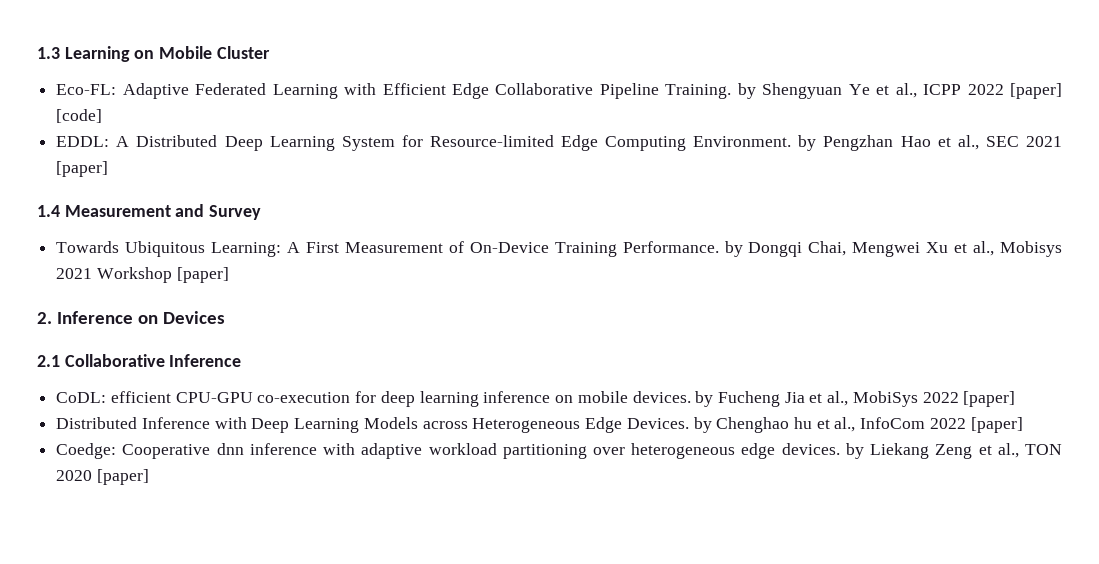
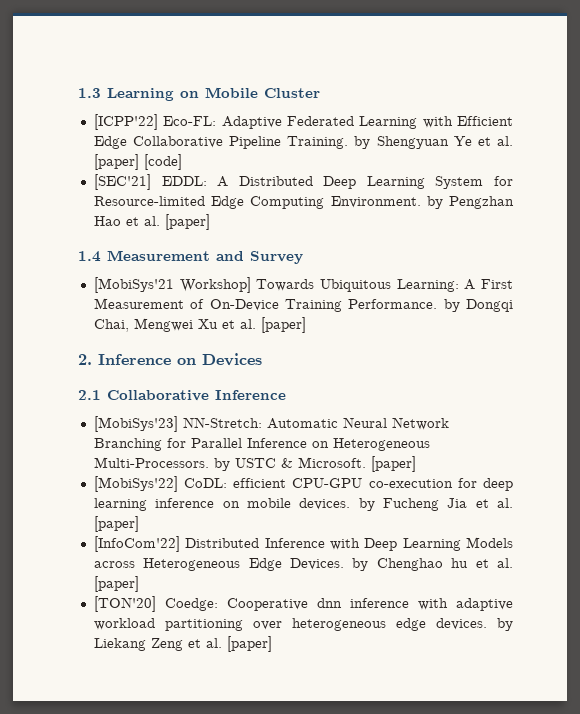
(270, 52) none -> [93,114,158,130] [ICPP'22]
[895,83,1004,98] al., ICPP 2022 -> [497,136,514,146] al.
(103, 116) none -> [93,174,151,190] [SEC'21]
[957,135,1063,150] al., SEC 2021 -> [143,216,160,226] al.
(262, 212) none -> [93,277,251,293] [MobiSys'21 Workshop]
[973,241,1062,257] [56,267,172,283] al., Mobisys 2021 Workshop -> [239,319,256,329] al.
(242, 360) none -> [93,416,449,432] [93,438,430,451] [93,456,416,472] [93,476,178,492] [MobiSys'23] NN-Stretch: Automatic Neural Network Branching for Parallel Inference on Heterogeneous Multi-Processors. by USTC & Microsoft. [paper] // [MobiSys'22]
[827,391,1016,407] al., MobiSys 2022 [paper] // -> [497,498,514,508] [93,516,139,532] [93,536,180,552] al. [paper] // [InfoCom'22]
[834,417,1023,433] al., InfoCom 2022 [paper] // -> [497,558,514,568] [93,576,139,592] [93,596,156,612] al. [paper] // [TON'20]
[997,443,1063,458] [56,470,93,481] al., TON 2020 -> [205,638,222,648] al.

